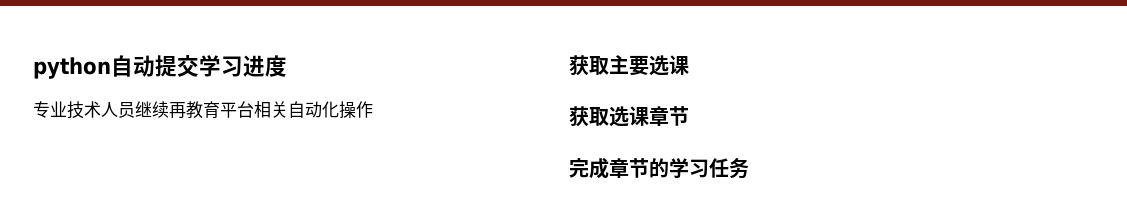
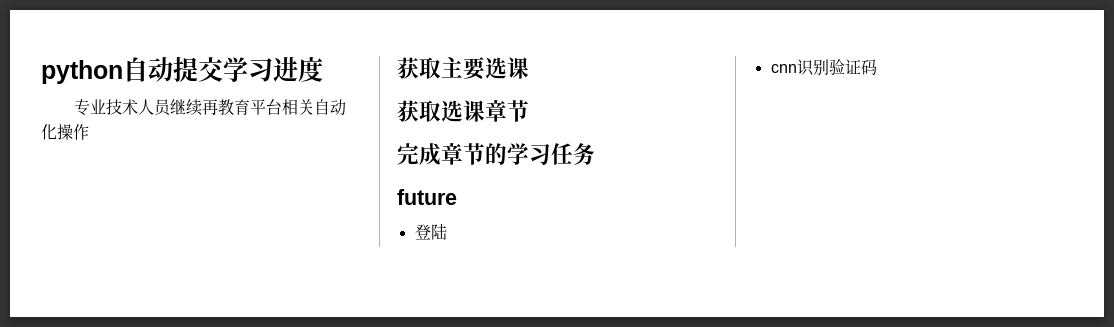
(749, 168) none -> [397,189,457,205] [414,223,447,240] [770,59,877,76] // future // 登陆 // cnn识别验证码

